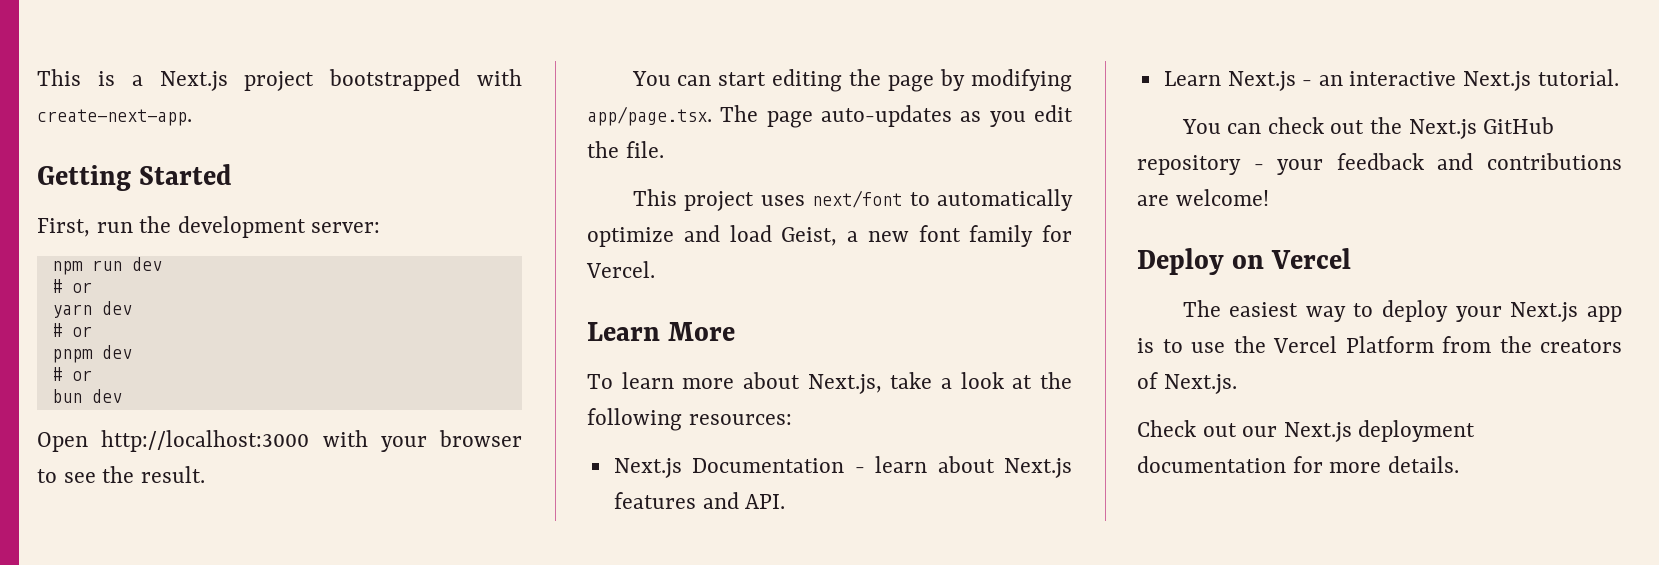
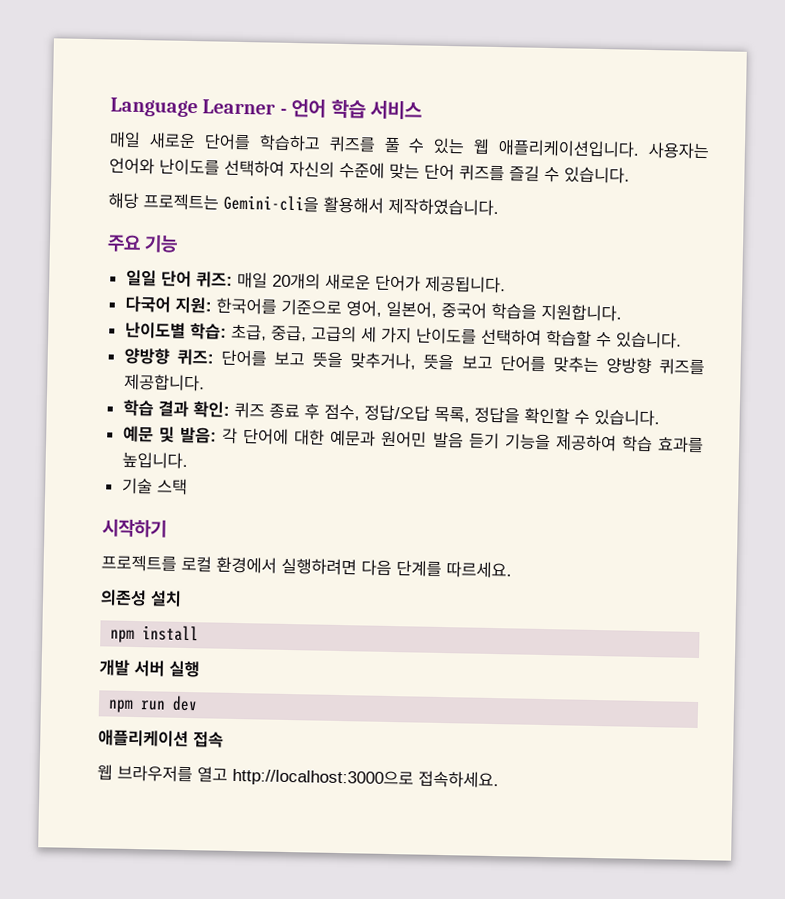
[37,69,522,91] [37,109,192,126] [37,164,233,191] [37,216,381,238] [51,257,162,275] [51,279,92,293] [51,301,132,318] [51,323,92,337] [51,345,132,363] [51,367,92,381] [51,389,122,403] [37,430,522,452] [37,466,205,483] [631,69,1072,92] [587,105,1073,128] [587,141,664,158] [632,189,1073,211] [587,225,1072,247] [586,261,655,278] [587,322,736,341] [587,372,1072,394] [587,408,792,431] [613,456,1072,478] [613,492,786,509] [1163,69,1619,91] [1181,117,1555,139] [1137,153,1622,175] [1137,189,1269,206] [1137,248,1352,275] [1182,300,1622,322] [1137,336,1622,353] [1137,372,1237,394] [1137,420,1476,442] [1137,456,1459,473] This is a Next.js project bootstrapped with create-next-app. // Getting Started // First, run the development server: // npm run dev // # or // yarn dev // # or // pnpm dev // # or // bun dev // Open http://localhost:3000 with your browser to see the result. // You can start editing the page by modifying app/page.tsx. The page auto-updates as you edit the file. // This project uses next/font to automatically optimize and load Geist, a new font family for Vercel. // Learn More // To learn more about Next.js, take a look at the following resources: // Next.js Documentation - learn about Next.js features and API. // Learn Next.js - an interactive Next.js tutorial. // You can check out the Next.js GitHub repository - your feedback and contributions are welcome! // Deploy on Vercel // The easiest way to deploy your Next.js app is to use the Vercel Platform from the creators of Next.js. // Check out our Next.js deployment documentation for more details. -> [110,97,422,120] [109,131,710,160] [109,157,630,184] [108,192,499,217] [107,234,179,253] [125,269,506,294] [124,295,622,322] [124,321,682,349] [123,347,706,376] [123,373,205,392] [122,399,660,427] [122,425,705,454] [121,451,188,469] [121,477,188,495] [102,518,167,538] [101,554,512,579] [100,589,182,607] [110,625,200,644] [99,659,200,678] [108,695,199,713] [98,729,224,748] [97,764,499,789] Language Learner - 언어 학습 서비스 // 매일 새로운 단어를 학습하고 퀴즈를 풀 수 있는 웹 애플리케이션입니다. 사용자는 언어와 난이도를 선택하여 자신의 수준에 맞는 단어 퀴즈를 즐길 수 있습니다. // 해당 프로젝트는 Gemini-cli을 활용해서 제작하였습니다. // 주요 기능 // 일일 단어 퀴즈: 매일 20개의 새로운 단어가 제공됩니다. // 다국어 지원: 한국어를 기준으로 영어, 일본어, 중국어 학습을 지원합니다. // 난이도별 학습: 초급, 중급, 고급의 세 가지 난이도를 선택하여 학습할 수 있습니다. // 양방향 퀴즈: 단어를 보고 뜻을 맞추거나, 뜻을 보고 단어를 맞추는 양방향 퀴즈를 제공합니다. // 학습 결과 확인: 퀴즈 종료 후 점수, 정답/오답 목록, 정답을 확인할 수 있습니다. // 예문 및 발음: 각 단어에 대한 예문과 원어민 발음 듣기 기능을 제공하여 학습 효과를 높입니다. // 기술 스택 // 시작하기 // 프로젝트를 로컬 환경에서 실행하려면 다음 단계를 따르세요. // 의존성 설치 // npm install // 개발 서버 실행 // npm run dev // 애플리케이션 접속 // 웹 브라우저를 열고 http://localhost:3000으로 접속하세요.

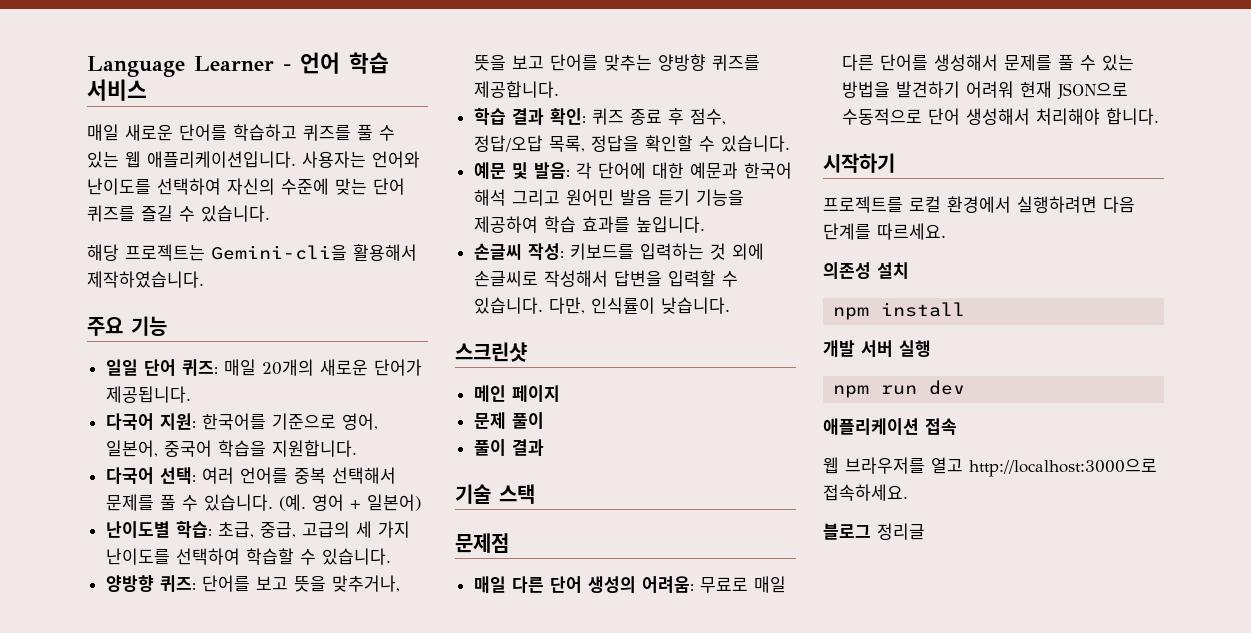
(622, 312) none -> [105,467,396,484] [105,494,421,511] // 다국어 선택: 여러 언어를 중복 선택해서 문제를 풀 수 있습니다. (예. 영어 + 일본어)
(377, 438) none -> [743,162,792,179] [473,189,560,206] 한국어 해석 그리고
[121,477,188,495] 기술 스택 -> [473,243,764,260] [473,270,738,287] [473,297,730,314] [455,342,527,362] [473,385,560,402] [473,412,544,429] [473,439,544,456] [455,484,535,504] [455,533,509,553] [473,576,786,593] [841,54,1134,71] [841,81,1128,99] [841,108,1159,125] 손글씨 작성: 키보드를 입력하는 것 외에 손글씨로 작성해서 답변을 입력할 수 있습니다. 다만, 인식률이 낮습니다. // 스크린샷 // 메인 페이지 // 문제 풀이 // 풀이 결과 // 기술 스택 // 문제점 // 매일 다른 단어 생성의 어려움: 무료로 매일 다른 단어를 생성해서 문제를 풀 수 있는 방법을 발견하기 어려워 현재 JSON으로 수동적으로 단어 생성해서 처리해야 합니다.
(499, 779) none -> [823,523,925,540] // 블로그 정리글

